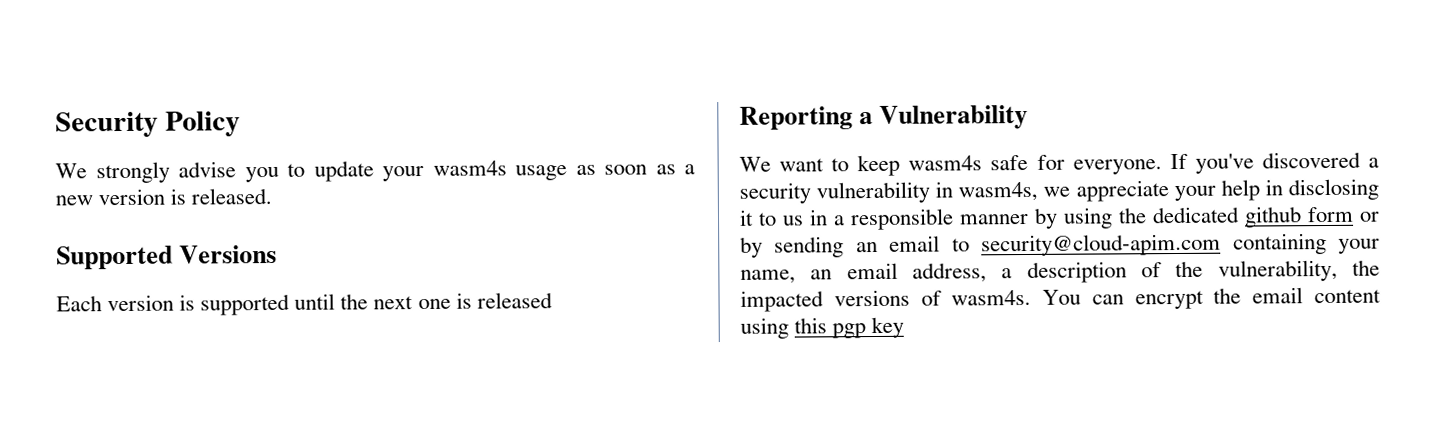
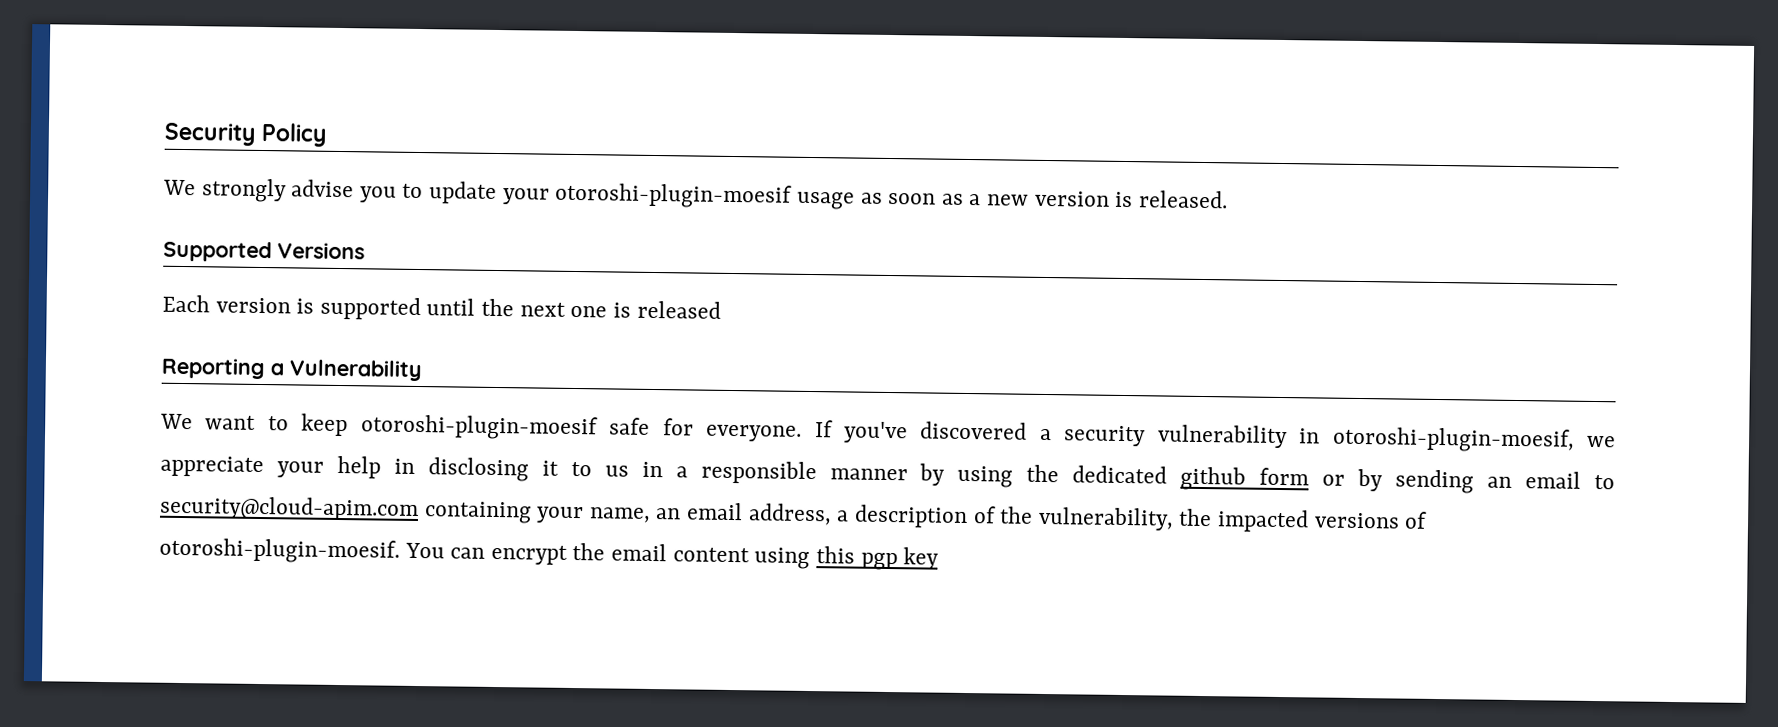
[432,160,507,176] wasm4s -> [554,182,793,209] otoroshi-plugin-moesif
[908,155,983,171] wasm4s -> [360,414,598,441] otoroshi-plugin-moesif
[958,181,1039,202] wasm4s, -> [1331,426,1575,453] otoroshi-plugin-moesif,
[951,289,1032,306] wasm4s. -> [159,537,400,564] otoroshi-plugin-moesif.

